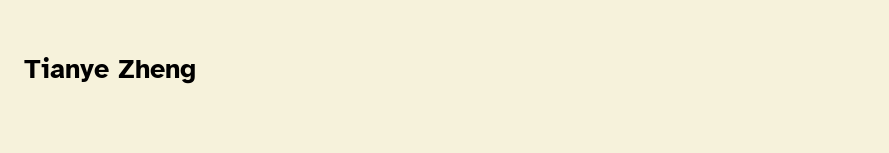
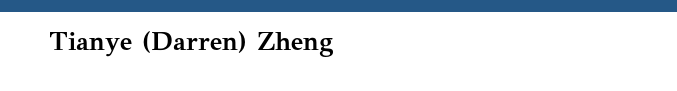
(109, 69) none -> [142,31,247,53] (Darren)

